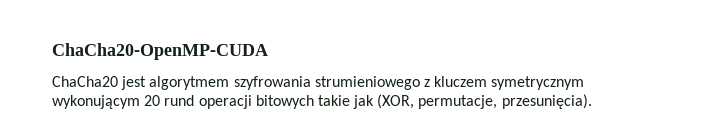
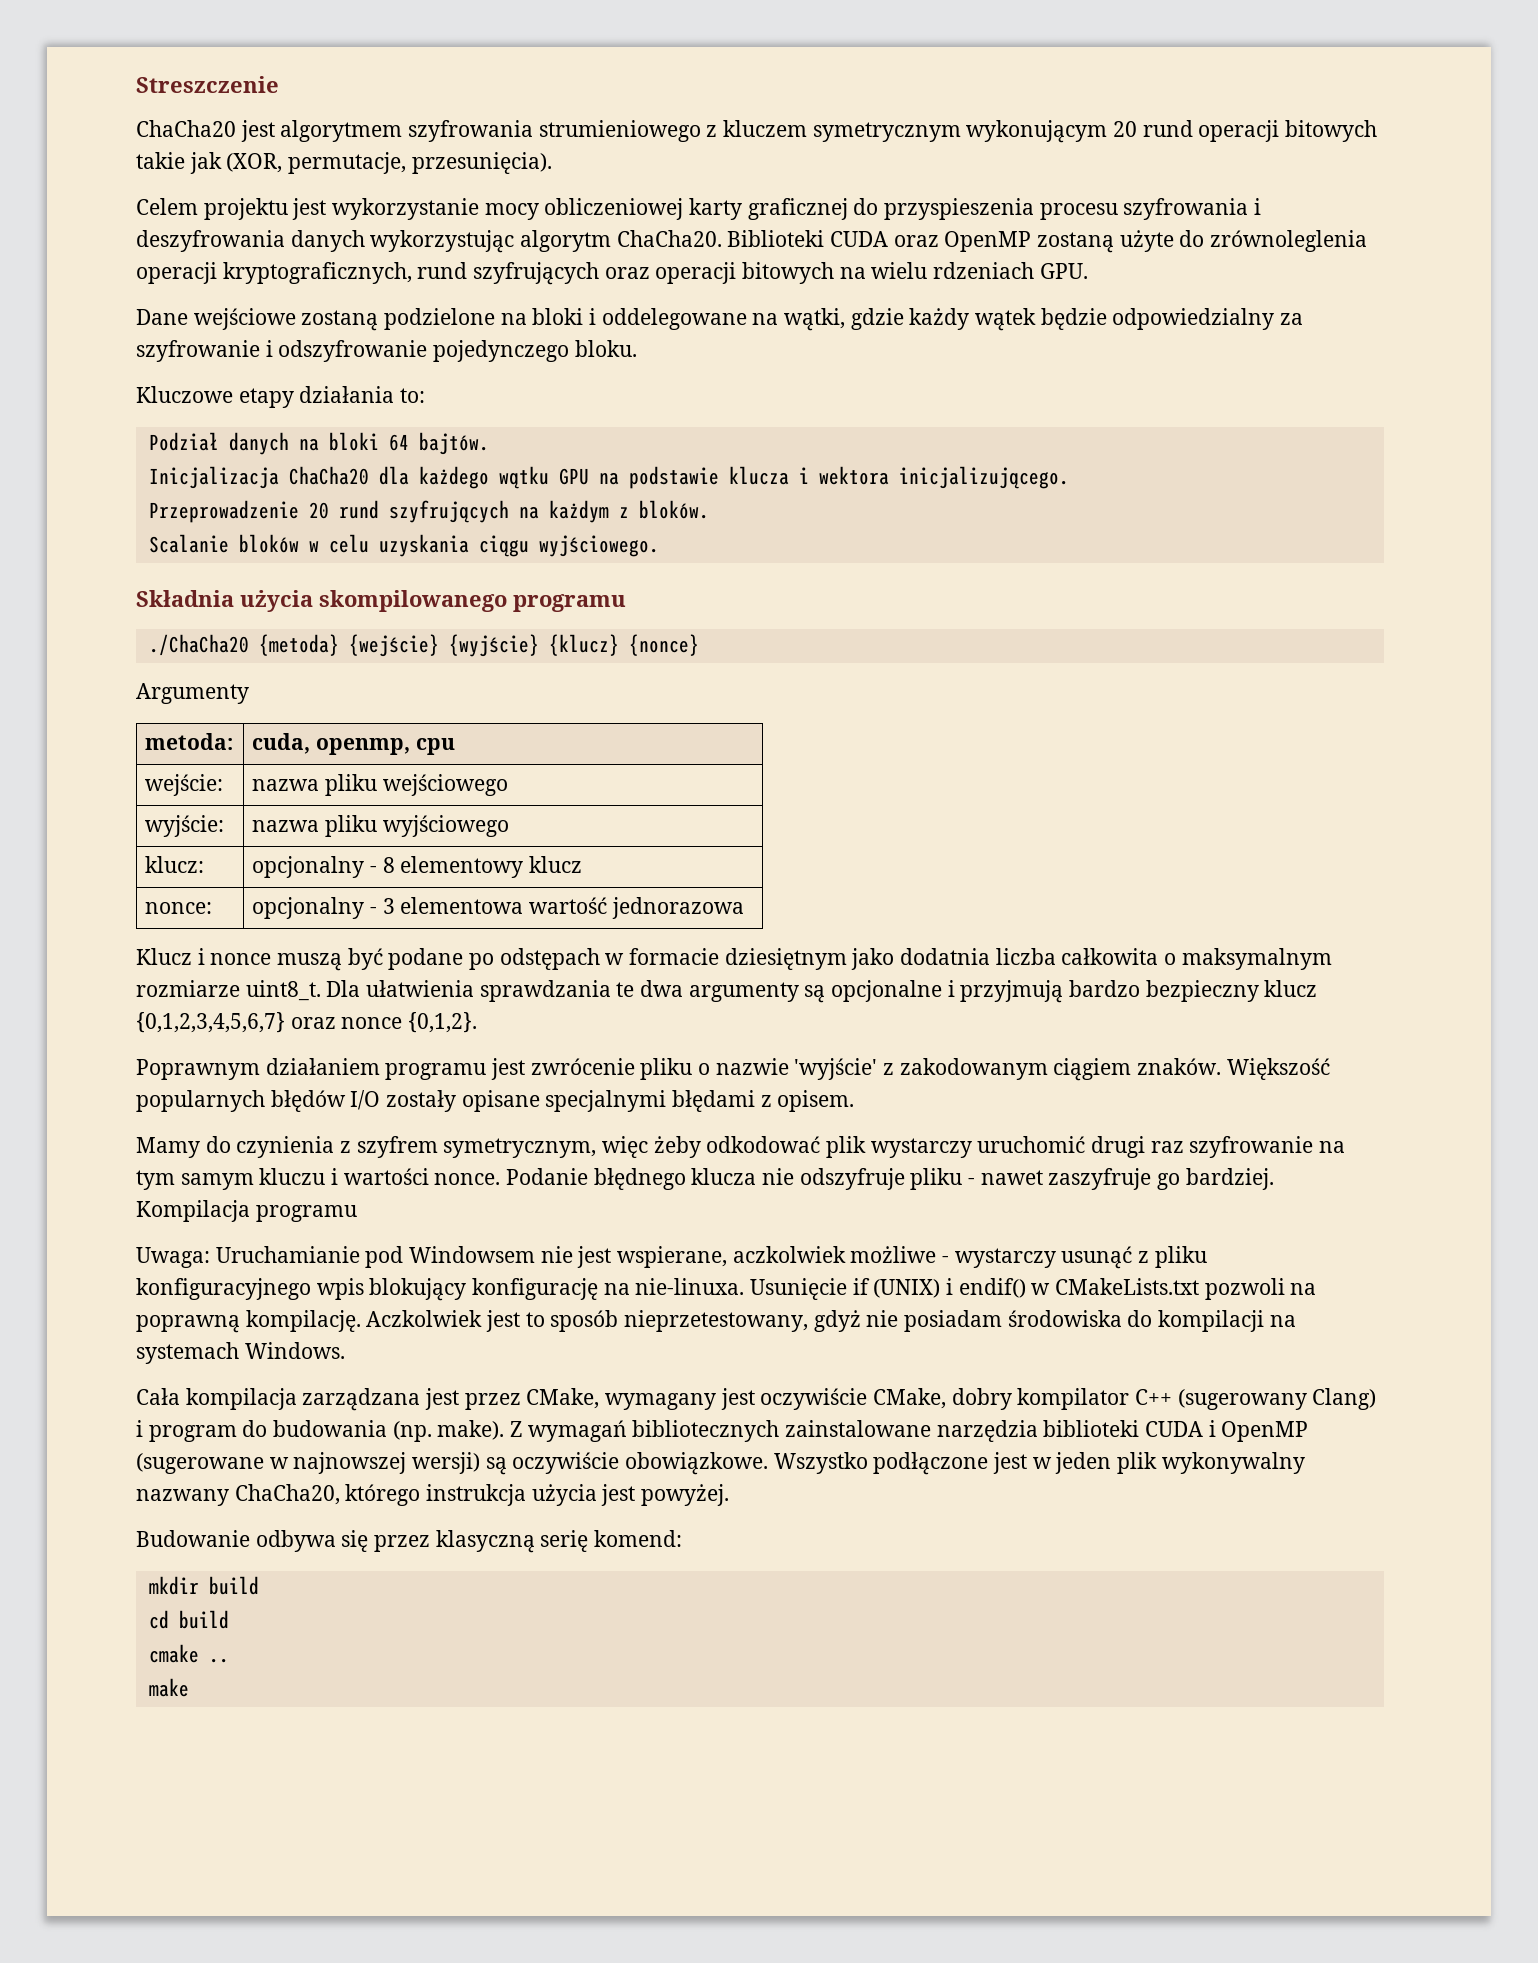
[52,43,268,60] ChaCha20-OpenMP-CUDA -> [136,76,279,93] Streszczenie
(592, 101) none -> [136,198,1262,220] [136,230,1368,253] [136,262,1088,285] [136,308,1304,331] [136,340,637,362] [136,386,426,408] [148,432,489,455] [148,466,1069,489] [148,500,709,523] [148,534,659,557] [136,590,626,612] [148,634,699,657] [136,683,249,704] [145,733,234,750] [252,733,455,755] [145,774,224,796] [252,774,508,796] [145,815,225,837] [252,815,509,837] [145,856,205,873] [252,856,582,878] [145,902,213,914] [252,897,744,919] [136,948,1332,971] [136,980,1318,1003] [136,1012,478,1033] [136,1058,1330,1081] [136,1090,855,1112] [136,1136,1346,1158] [136,1168,1274,1190] [136,1200,357,1222] [136,1246,1207,1269] [136,1278,1317,1301] [136,1310,1296,1333] [136,1342,345,1364] [136,1388,1377,1411] [136,1420,1309,1442] [136,1452,1305,1475] [136,1484,730,1506] [136,1530,683,1553] [148,1576,259,1595] [148,1610,229,1629] [148,1644,229,1663] [148,1678,189,1697] // Celem projektu jest wykorzystanie mocy obliczeniowej karty graficznej do przyspieszenia procesu szyfrowania i deszyfrowania danych wykorzystując algorytm ChaCha20. Biblioteki CUDA oraz OpenMP zostaną użyte do zrównoleglenia operacji kryptograficznych, rund szyfrujących oraz operacji bitowych na wielu rdzeniach GPU. // Dane wejściowe zostaną podzielone na bloki i oddelegowane na wątki, gdzie każdy wątek będzie odpowiedzialny za szyfrowanie i odszyfrowanie pojedynczego bloku. // Kluczowe etapy działania to: // Podział danych na bloki 64 bajtów. // Inicjalizacja ChaCha20 dla każdego wątku GPU na podstawie klucza i wektora inicjalizującego. // Przeprowadzenie 20 rund szyfrujących na każdym z bloków. // Scalanie bloków w celu uzyskania ciągu wyjściowego. // Składnia użycia skompilowanego programu // ./ChaCha20 {metoda} {wejście} {wyjście} {klucz} {nonce} // Argumenty // metoda: | cuda, openmp, cpu // wejście: | nazwa pliku wejściowego // wyjście: | nazwa pliku wyjściowego // klucz: | opcjonalny - 8 elementowy klucz // nonce: | opcjonalny - 3 elementowa wartość jednorazowa // Klucz i nonce muszą być podane po odstępach w formacie dziesiętnym jako dodatnia liczba całkowita o maksymalnym rozmiarze uint8_t. Dla ułatwienia sprawdzania te dwa argumenty są opcjonalne i przyjmują bardzo bezpieczny klucz {0,1,2,3,4,5,6,7} oraz nonce {0,1,2}. // Poprawnym działaniem programu jest zwrócenie pliku o nazwie 'wyjście' z zakodowanym ciągiem znaków. Większość popularnych błędów I/O zostały opisane specjalnymi błędami z opisem. // Mamy do czynienia z szyfrem symetrycznym, więc żeby odkodować plik wystarczy uruchomić drugi raz szyfrowanie na tym samym kluczu i wartości nonce. Podanie błędnego klucza nie odszyfruje pliku - nawet zaszyfruje go bardziej. Kompilacja programu // Uwaga: Uruchamianie pod Windowsem nie jest wspierane, aczkolwiek możliwe - wystarczy usunąć z pliku konfiguracyjnego wpis blokujący konfigurację na nie-linuxa. Usunięcie if (UNIX) i endif() w CMakeLists.txt pozwoli na poprawną kompilację. Aczkolwiek jest to sposób nieprzetestowany, gdyż nie posiadam środowiska do kompilacji na systemach Windows. // Cała kompilacja zarządzana jest przez CMake, wymagany jest oczywiście CMake, dobry kompilator C++ (sugerowany Clang) i program do budowania (np. make). Z wymagań bibliotecznych zainstalowane narzędzia biblioteki CUDA i OpenMP (sugerowane w najnowszej wersji) są oczywiście obowiązkowe. Wszystko podłączone jest w jeden plik wykonywalny nazwany ChaCha20, którego instrukcja użycia jest powyżej. // Budowanie odbywa się przez klasyczną serię komend: // mkdir build // cd build // cmake .. // make

